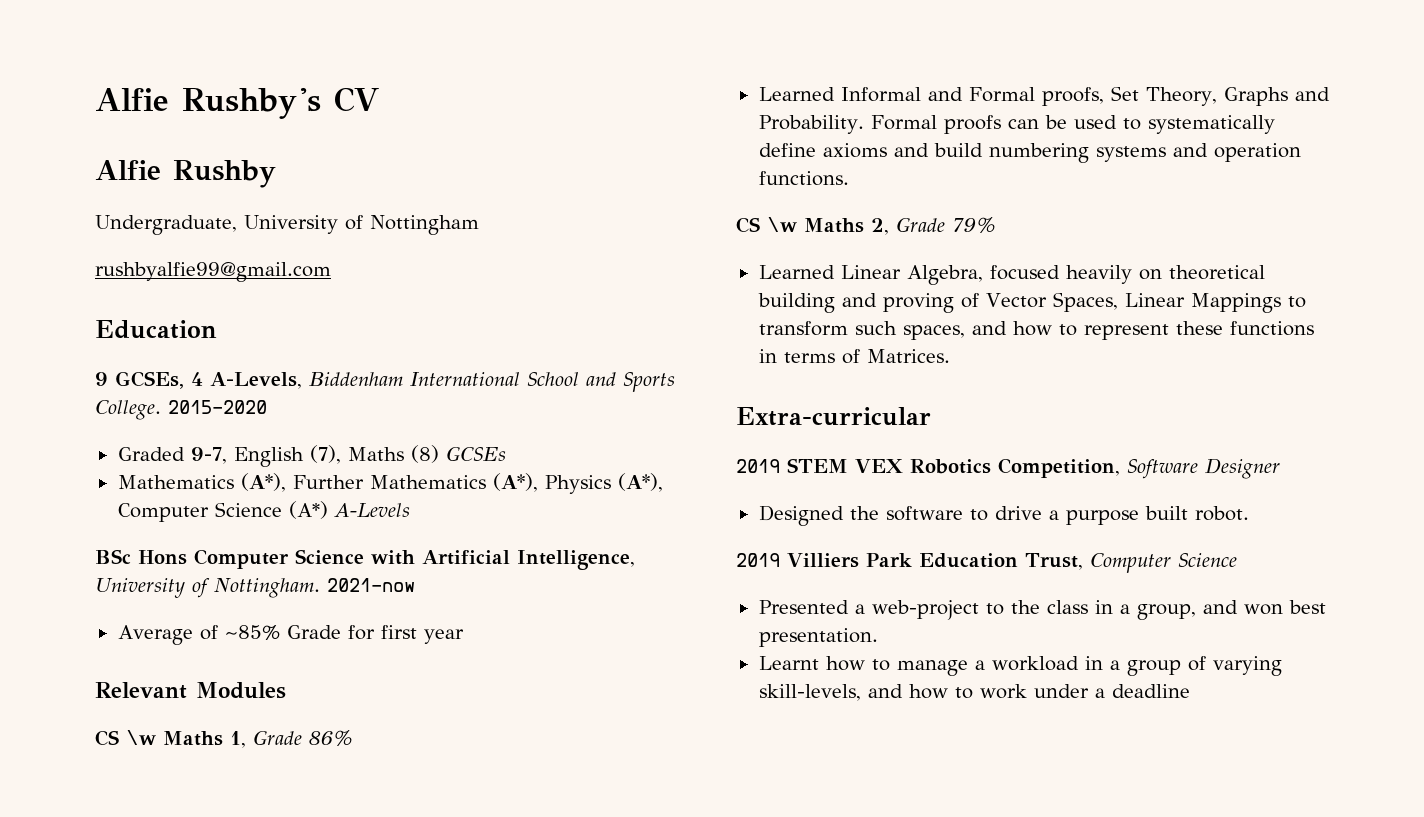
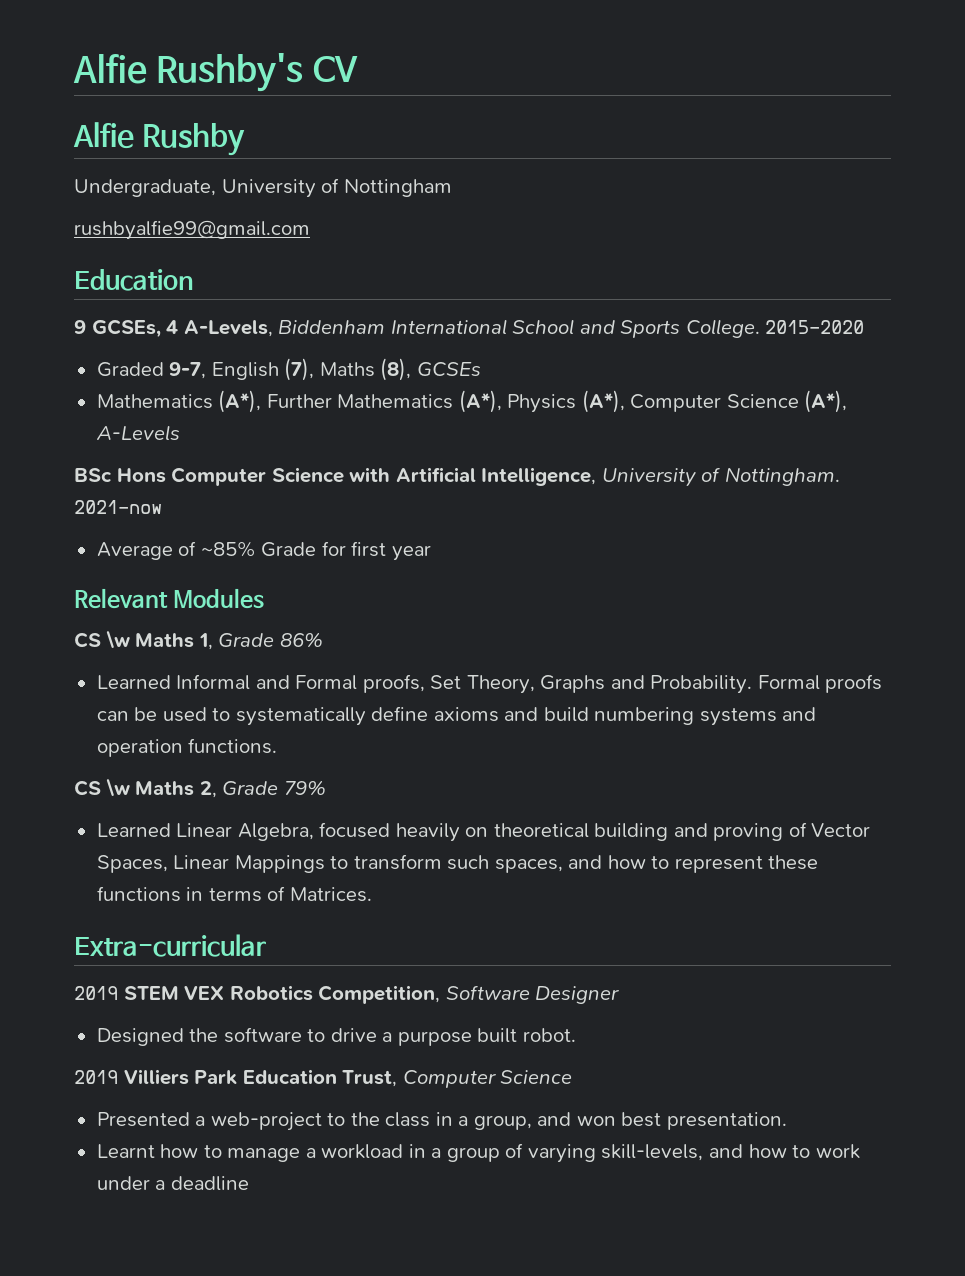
[410,445,439,463] (8) -> [380,358,412,381] (8),
[288,501,328,519] (A*) -> [804,390,848,413] (A*),

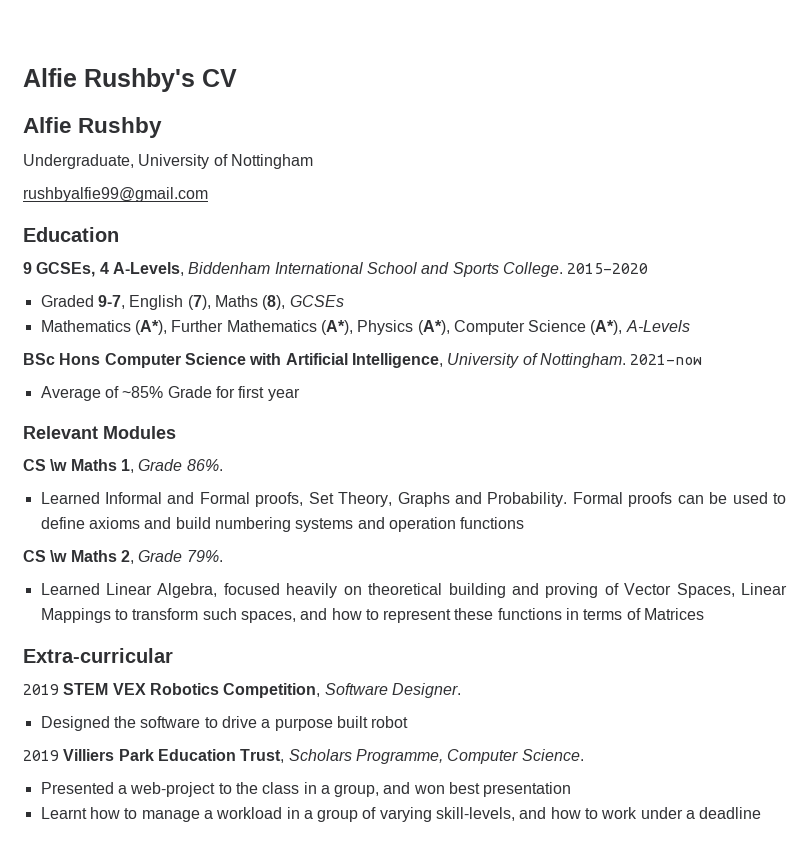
[279,632,323,648] 86% -> [186,459,223,471] 86%.
[235,707,366,726] systematically -> (786, 498) none
[188,738,278,754] functions. -> [460,517,525,529] functions
[283,780,326,796] 79% -> [186,550,223,562] 79%.
[289,887,372,902] Matrices. -> [644,608,705,620] Matrices
[535,986,620,1004] Designer -> [391,683,461,698] Designer.
[522,1028,576,1042] robot. -> [371,716,409,728] robot
[402,1070,573,1088] Computer Science -> [288,749,584,764] Scholars Programme, Computer Science.
[666,1112,787,1130] presentation. -> [483,782,572,797] presentation

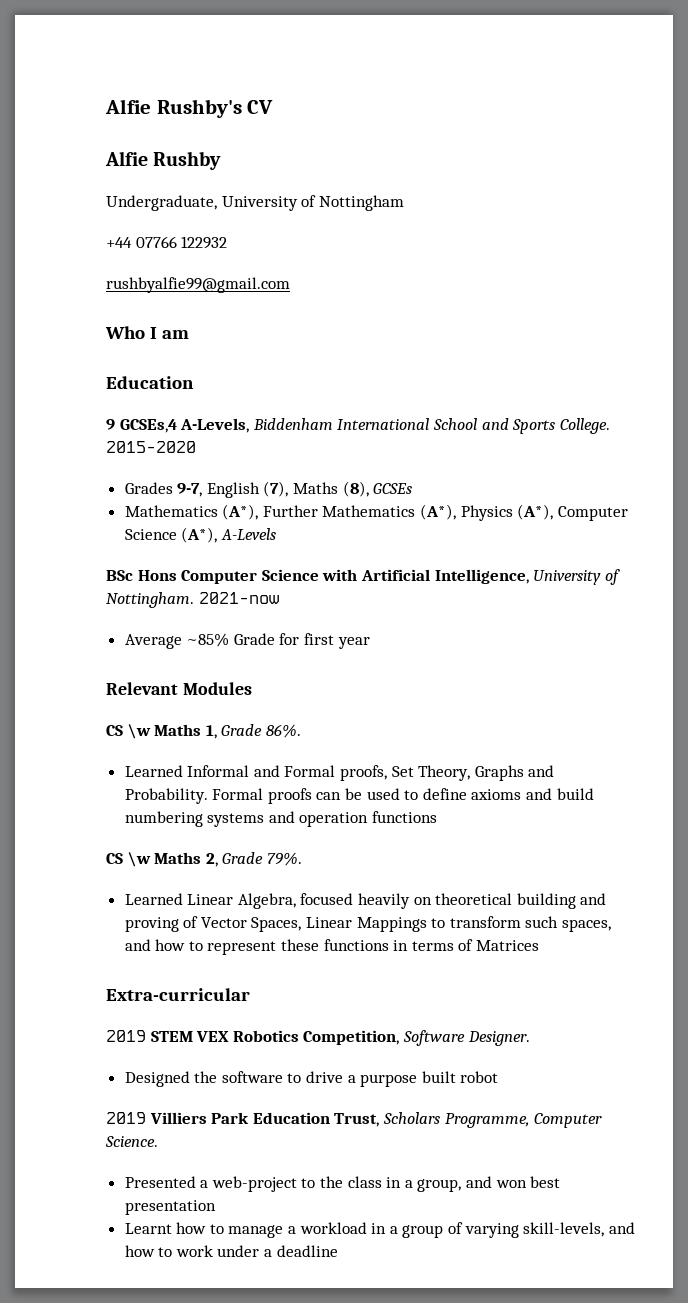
[23,187,208,202] rushbyalfie99@gmail.com -> [106,236,228,249] [106,277,290,293] [105,326,189,339] +44 07766 122932 // rushbyalfie99@gmail.com // Who I am
[36,262,109,277] GCSEs, 4 -> [119,419,177,433] GCSEs,4
[40,295,94,307] Graded -> [124,482,173,494] Grades
[104,386,119,398] of -> (182, 641) none

